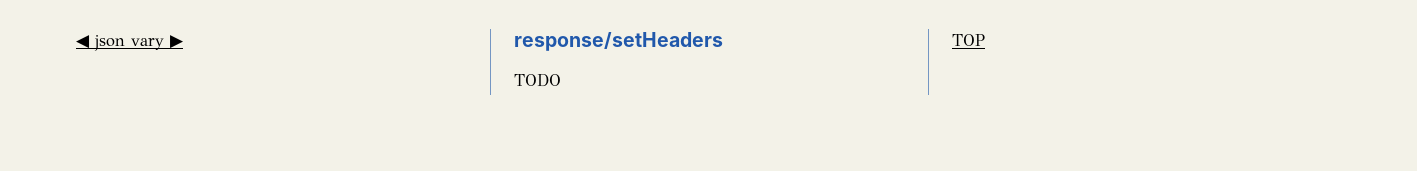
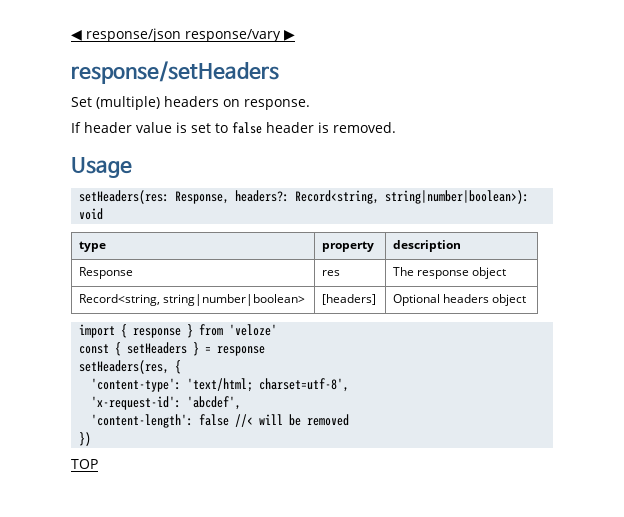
[94,35,164,51] json vary -> [86,28,281,42] response/json response/vary
[514,73,561,87] TODO -> [71,96,310,110] [71,122,396,134] [71,157,132,178] [79,190,530,204] [79,208,104,220] [78,241,106,252] [321,241,374,252] [392,240,461,252] [78,267,133,279] [321,270,340,276] [392,267,507,279] [78,294,305,306] [321,294,376,305] [392,294,527,306] [79,324,278,338] [79,342,266,356] [79,360,182,374] [91,378,350,392] [91,396,242,410] [91,414,350,428] [79,432,92,446] Set (multiple) headers on response. // If header value is set to false header is removed. // Usage // setHeaders(res: Response, headers?: Record<string, string|number|boolean>): void // type | property | description // Response | res | The response object // Record<string, string|number|boolean> | [headers] | Optional headers object // import { response } from 'veloze' // const { setHeaders } = response // setHeaders(res, { // 'content-type': 'text/html; charset=utf-8', // 'x-request-id': 'abcdef', // 'content-length': false //< will be removed // })

